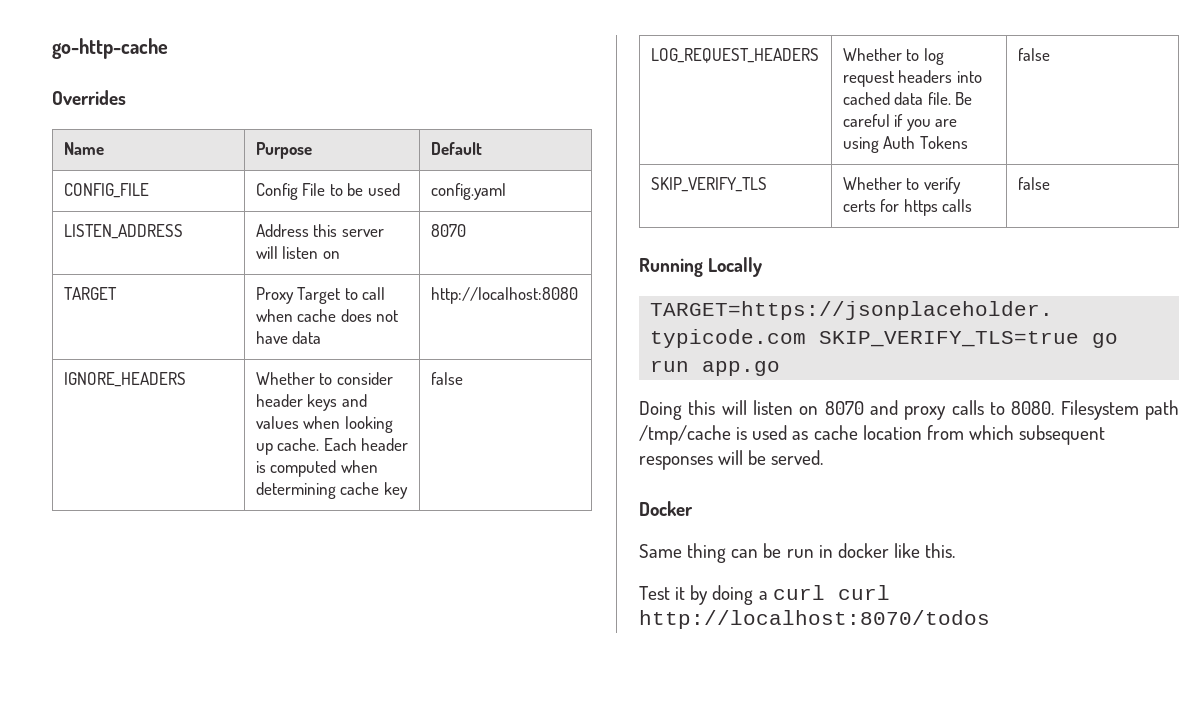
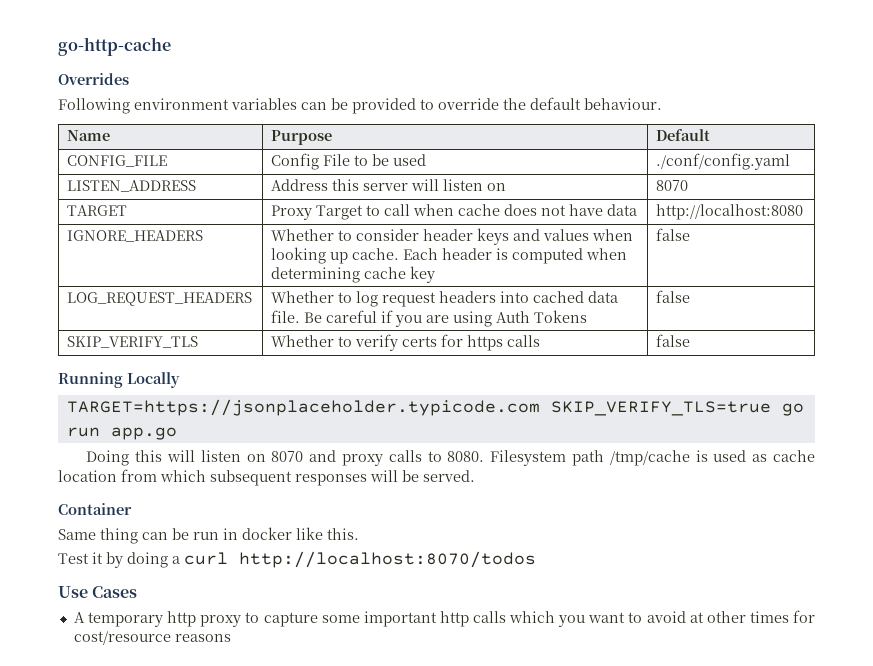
(126, 97) none -> [58,97,662,114] // Following environment variables can be provided to override the default behaviour.
[430,183,506,200] config.yaml -> [656,153,791,170] ./conf/config.yaml
[639,501,693,516] Docker -> [58,503,132,515] Container
[837,585,890,600] curl -> (228, 558) none
(990, 619) none -> [58,586,138,598] [73,610,816,627] [73,631,231,645] // Use Cases // A temporary http proxy to capture some important http calls which you want to avoid at other times for cost/resource reasons

